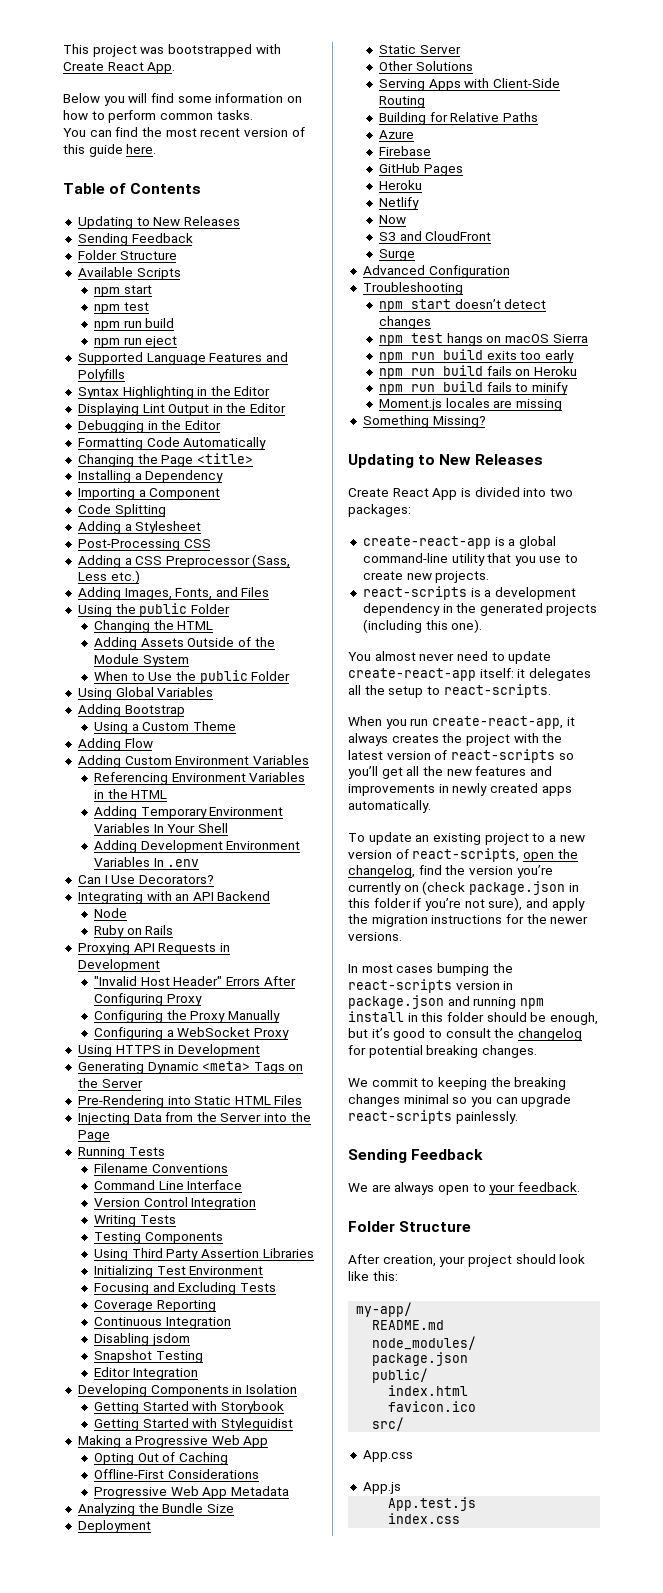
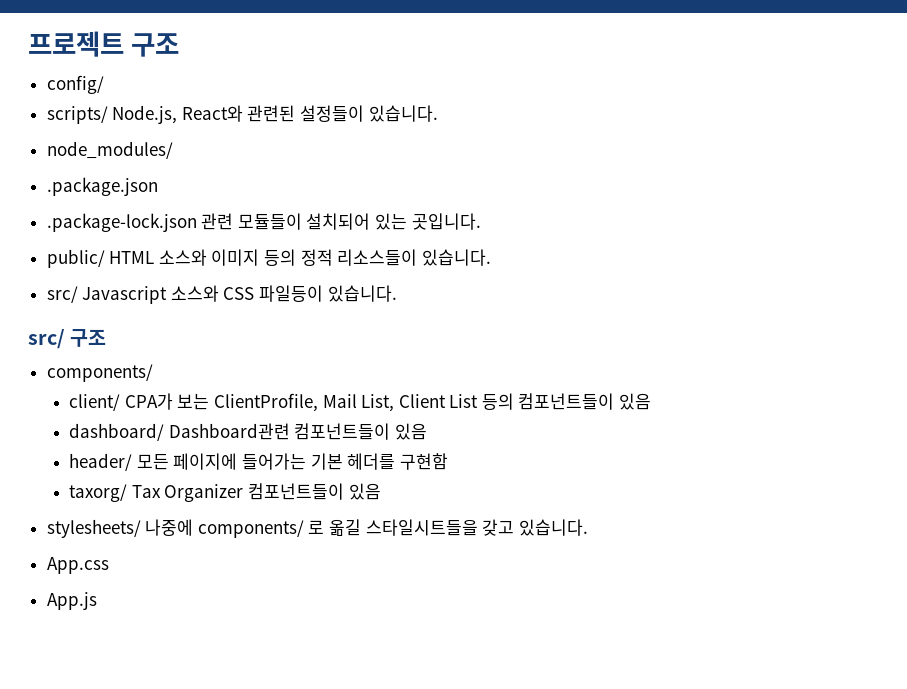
[63,44,281,57] [63,62,176,74] [63,93,302,106] [63,110,253,123] [63,127,305,137] [63,144,157,157] [63,183,202,194] [77,216,240,229] [77,233,193,246] [77,250,177,260] [77,267,181,280] [94,285,152,297] [94,302,149,314] [94,318,175,331] [94,336,178,348] [77,352,288,365] [77,369,125,382] [77,386,271,399] [77,403,287,416] [77,420,221,433] [77,437,267,450] [77,453,253,467] [77,470,224,483] [77,488,221,500] [77,504,166,517] [77,521,202,534] [77,539,211,551] [77,554,291,568] [77,570,140,584] [77,587,270,600] [77,603,230,617] [94,620,214,633] [94,637,275,650] [94,654,189,667] [94,670,291,684] [77,687,214,700] [77,704,185,717] [94,721,237,734] [77,738,153,751] [77,755,309,768] [94,772,306,785] [94,789,168,799] [94,806,284,819] [94,823,229,833] [94,840,301,853] [94,857,200,867] [77,875,214,884] [77,891,271,904] [94,908,128,918] [94,925,174,938] [77,943,230,955] [77,959,160,972] [94,976,296,986] [94,993,202,1006] [94,1010,281,1023] [94,1027,290,1040] [77,1044,260,1057] [77,1061,304,1074] [77,1078,143,1088] [77,1095,303,1108] [77,1112,311,1125] [77,1130,110,1142] [77,1147,165,1159] [94,1163,228,1173] [94,1180,243,1190] [94,1197,257,1210] [94,1215,176,1227] [94,1232,223,1244] [94,1248,314,1261] [94,1265,264,1278] [94,1282,277,1295] [94,1300,216,1312] [94,1317,231,1329] [94,1333,190,1346] [94,1350,203,1363] [94,1367,198,1380] [77,1384,297,1397] [94,1401,285,1414] [94,1418,294,1431] [77,1435,269,1448] [94,1452,229,1465] [94,1469,259,1479] [94,1486,290,1499] [77,1503,234,1516] [77,1520,151,1533] [379,45,461,54] [379,61,473,71] [379,78,561,91] [379,96,426,108] [379,112,539,125] [379,130,415,139] [379,146,432,156] [379,163,463,176] [379,180,423,190] [379,197,420,210] [379,215,407,224] [379,231,492,241] [379,249,416,261] [362,265,510,278] [362,282,463,295] [379,299,547,312] [379,316,432,329] [379,333,588,346] [379,349,575,363] [379,365,578,379] [379,381,569,395] [379,398,563,411] [362,415,486,428] [348,454,543,468] [348,487,573,500] [348,504,411,517] [362,536,556,549] [362,553,579,566] [362,571,490,583] [362,586,576,600] [362,603,598,616] [362,619,483,633] [348,651,552,664] [348,668,591,681] [348,684,551,698] [348,716,575,729] [348,733,563,746] [348,749,574,763] [348,766,552,779] [348,783,572,796] [348,800,431,813] [348,832,585,845] [348,848,578,862] [348,865,553,878] [348,881,579,895] [348,897,585,911] [348,914,589,927] [348,932,402,941] [348,963,513,976] [348,979,514,993] [348,995,544,1009] [348,1011,598,1025] [348,1028,582,1041] [348,1045,537,1058] [348,1077,567,1090] [348,1094,572,1107] [348,1110,518,1124] [348,1149,484,1163] [348,1182,580,1195] [348,1221,472,1232] [348,1254,586,1267] [348,1271,398,1281] [356,1302,413,1317] [372,1320,445,1330] [372,1336,477,1350] [372,1352,469,1366] [372,1368,429,1383] [388,1385,469,1396] [388,1401,477,1412] [372,1417,405,1431] This project was bootstrapped with Create React App. // Below you will find some information on how to perform common tasks. // You can find the most recent version of this guide here. // Table of Contents // Updating to New Releases // Sending Feedback // Folder Structure // Available Scripts // npm start // npm test // npm run build // npm run eject // Supported Language Features and Polyfills // Syntax Highlighting in the Editor // Displaying Lint Output in the Editor // Debugging in the Editor // Formatting Code Automatically // Changing the Page <title> // Installing a Dependency // Importing a Component // Code Splitting // Adding a Stylesheet // Post-Processing CSS // Adding a CSS Preprocessor (Sass, Less etc.) // Adding Images, Fonts, and Files // Using the public Folder // Changing the HTML // Adding Assets Outside of the Module System // When to Use the public Folder // Using Global Variables // Adding Bootstrap // Using a Custom Theme // Adding Flow // Adding Custom Environment Variables // Referencing Environment Variables in the HTML // Adding Temporary Environment Variables In Your Shell // Adding Development Environment Variables In .env // Can I Use Decorators? // Integrating with an API Backend // Node // Ruby on Rails // Proxying API Requests in Development // "Invalid Host Header" Errors After Configuring Proxy // Configuring the Proxy Manually // Configuring a WebSocket Proxy // Using HTTPS in Development // Generating Dynamic <meta> Tags on the Server // Pre-Rendering into Static HTML Files // Injecting Data from the Server into the Page // Running Tests // Filename Conventions // Command Line Interface // Version Control Integration // Writing Tests // Testing Components // Using Third Party Assertion Libraries // Initializing Test Environment // Focusing and Excluding Tests // Coverage Reporting // Continuous Integration // Disabling jsdom // Snapshot Testing // Editor Integration // Developing Components in Isolation // Getting Started with Storybook // Getting Started with Styleguidist // Making a Progressive Web App // Opting Out of Caching // Offline-First Considerations // Progressive Web App Metadata // Analyzing the Bundle Size // Deployment // Static Server // Other Solutions // Serving Apps with Client-Side Routing // Building for Relative Paths // Azure // Firebase // GitHub Pages // Heroku // Netlify // Now // S3 and CloudFront // Surge // Advanced Configuration // Troubleshooting // npm start doesn’t detect changes // npm test hangs on macOS Sierra // npm run build exits too early // npm run build fails on Heroku // npm run build fails to minify // Moment.js locales are missing // Something Missing? // Updating to New Releases // Create React App is divided into two packages: // create-react-app is a global command-line utility that you use to create new projects. // react-scripts is a development dependency in the generated projects (including this one). // You almost never need to update create-react-app itself: it delegates all the setup to react-scripts. // When you run create-react-app, it always creates the project with the latest version of react-scripts so you’ll get all the new features and improvements in newly created apps automatically. // To update an existing project to a new version of react-scripts, open the changelog, find the version you’re currently on (check package.json in this folder if you’re not sure), and apply the migration instructions for the newer versions. // In most cases bumping the react-scripts version in package.json and running npm install in this folder should be enough, but it’s good to consult the changelog for potential breaking changes. // We commit to keeping the breaking changes minimal so you can upgrade react-scripts painlessly. // Sending Feedback // We are always open to your feedback. // Folder Structure // After creation, your project should look like this: // my-app/ // README.md // node_modules/ // package.json // public/ // index.html // favicon.ico // src/ -> [28,31,180,57] [46,75,104,94] [46,105,438,124] [46,141,173,159] [46,177,158,196] [46,213,481,232] [46,249,491,268] [46,285,397,304] [28,329,107,349] [46,364,153,382] [69,393,652,412] [69,423,427,441] [69,453,448,471] [69,483,381,502] [46,519,588,538] 프로젝트 구조 // config/ // scripts/ Node.js, React와 관련된 설정들이 있습니다. // node_modules/ // .package.json // .package-lock.json 관련 모듈들이 설치되어 있는 곳입니다. // public/ HTML 소스와 이미지 등의 정적 리소스들이 있습니다. // src/ Javascript 소스와 CSS 파일등이 있습니다. // src/ 구조 // components/ // client/ CPA가 보는 ClientProfile, Mail List, Client List 등의 컴포넌트들이 있음 // dashboard/ Dashboard관련 컴포넌트들이 있음 // header/ 모든 페이지에 들어가는 기본 헤더를 구현함 // taxorg/ Tax Organizer 컴포넌트들이 있음 // stylesheets/ 나중에 components/ 로 옮길 스타일시트들을 갖고 있습니다.
[388,1497,477,1511] [388,1513,461,1524] // App.test.js // index.css -> (97, 601) none

